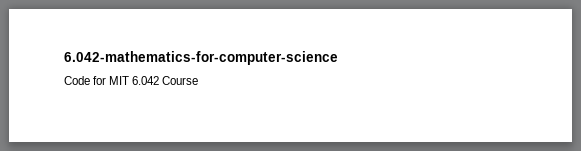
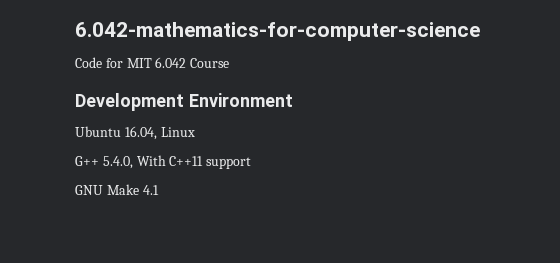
(199, 80) none -> [75,93,293,111] [75,126,195,140] [75,155,252,169] [75,184,159,195] // Development Environment // Ubuntu 16.04, Linux // G++ 5.4.0, With C++11 support // GNU Make 4.1

